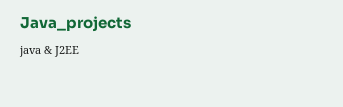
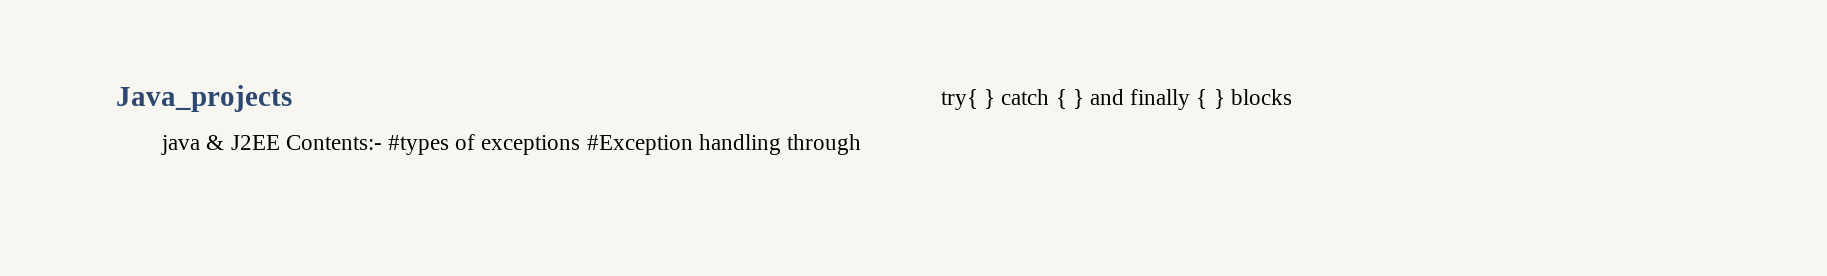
(79, 51) none -> [285,134,862,155] [941,89,1292,110] Contents:- #types of exceptions #Exception handling through try{ } catch { } and finally { } blocks

